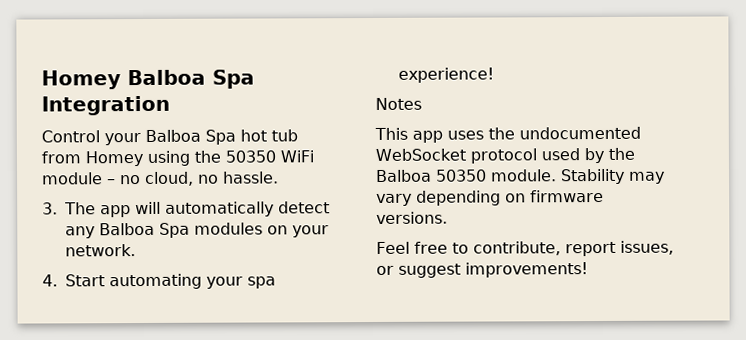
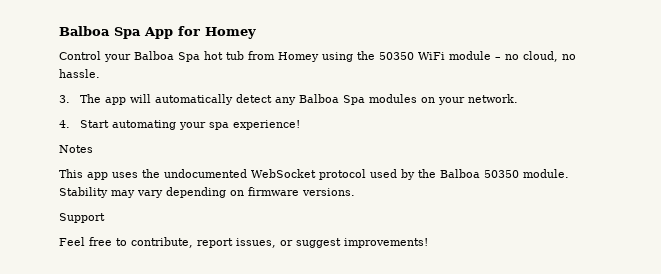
[41,69,255,90] [41,95,170,116] Homey Balboa Spa Integration -> [59,26,256,39] Balboa Spa App for Homey
(448, 217) none -> [59,213,105,223] // Support

